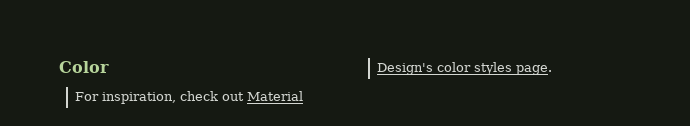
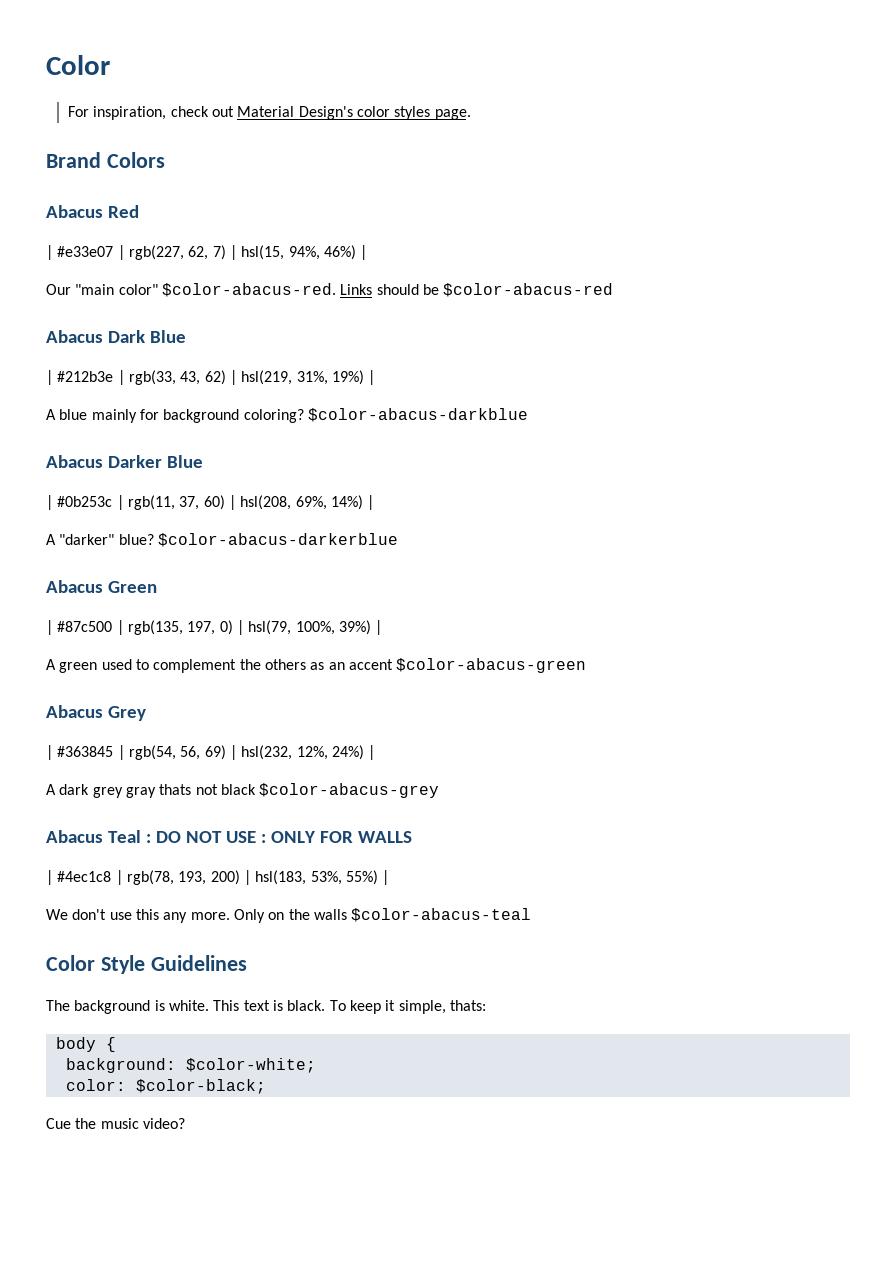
(552, 70) none -> [46,152,165,168] [46,205,139,218] [46,245,368,260] [46,283,614,297] [46,330,186,343] [46,370,376,385] [46,408,528,423] [46,455,203,468] [46,495,375,510] [46,533,398,547] [46,580,157,593] [46,620,383,635] [46,658,587,673] [46,705,146,721] [46,745,376,760] [46,783,440,798] [46,830,412,843] [46,870,390,885] [46,908,532,923] [46,955,247,974] [46,1000,486,1014] [55,1037,116,1052] [65,1058,316,1073] [65,1079,266,1094] [46,1118,185,1129] // Brand Colors // Abacus Red // | #e33e07 | rgb(227, 62, 7) | hsl(15, 94%, 46%) | // Our "main color" $color-abacus-red. Links should be $color-abacus-red // Abacus Dark Blue // | #212b3e | rgb(33, 43, 62) | hsl(219, 31%, 19%) | // A blue mainly for background coloring? $color-abacus-darkblue // Abacus Darker Blue // | #0b253c | rgb(11, 37, 60) | hsl(208, 69%, 14%) | // A "darker" blue? $color-abacus-darkerblue // Abacus Green // | #87c500 | rgb(135, 197, 0) | hsl(79, 100%, 39%) | // A green used to complement the others as an accent $color-abacus-green // Abacus Grey // | #363845 | rgb(54, 56, 69) | hsl(232, 12%, 24%) | // A dark grey gray thats not black $color-abacus-grey // Abacus Teal : DO NOT USE : ONLY FOR WALLS // | #4ec1c8 | rgb(78, 193, 200) | hsl(183, 53%, 55%) | // We don't use this any more. Only on the walls $color-abacus-teal // Color Style Guidelines // The background is white. This text is black. To keep it simple, thats: // body { // background: $color-white; // color: $color-black; // Cue the music video?

